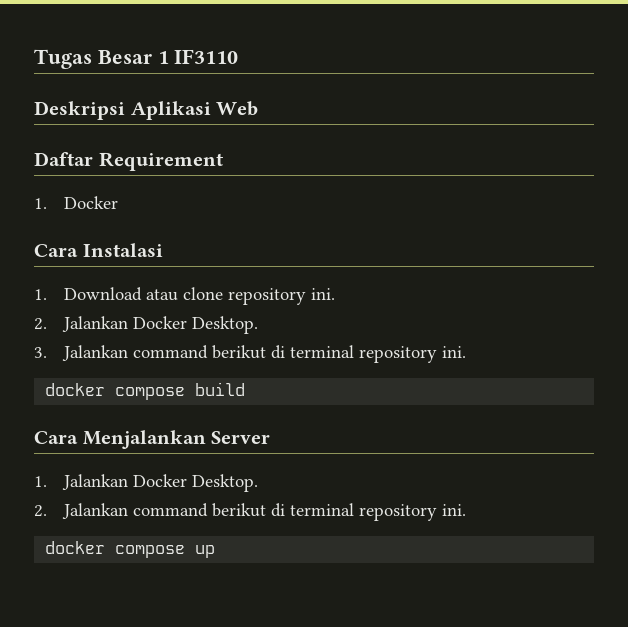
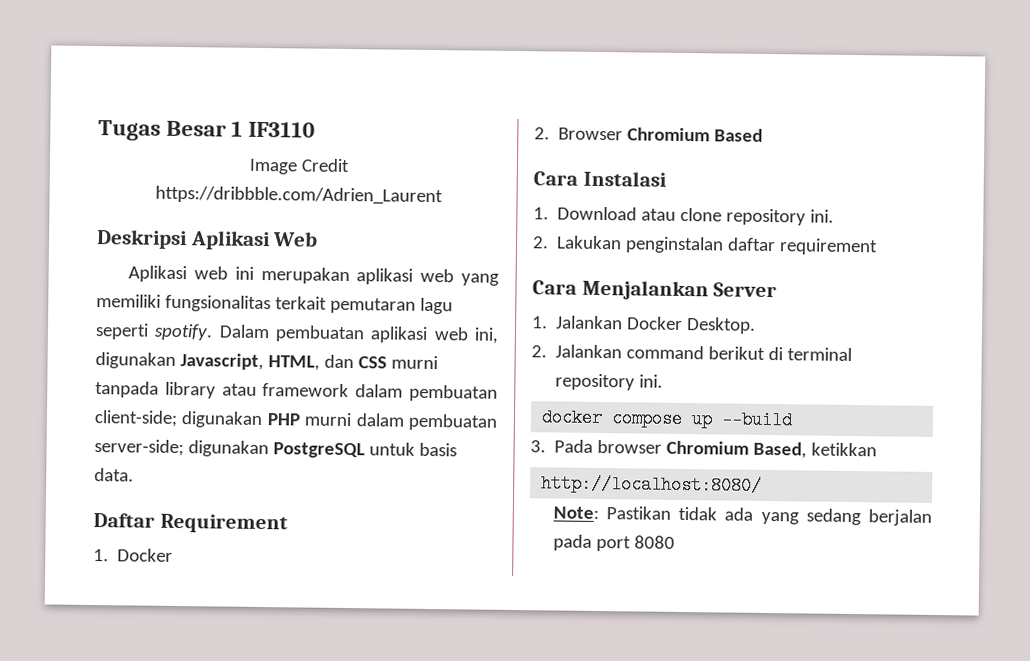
(239, 56) none -> [249,158,350,175] [155,185,443,206] // Image Credit // https://dribbble.com/Adrien_Laurent
(259, 108) none -> [128,265,500,286] [96,294,453,315] [95,323,499,344] [95,352,438,371] [95,381,498,402] [94,410,497,431] [94,439,457,459] [94,468,134,482] // Aplikasi web ini merupakan aplikasi web yang memiliki fungsionalitas terkait pemutaran lagu seperti spotify. Dalam pembuatan aplikasi web ini, digunakan Javascript, HTML, dan CSS murni tanpada library atau framework dalam pembuatan client-side; digunakan PHP murni dalam pembuatan server-side; digunakan PostgreSQL untuk basis data.
(119, 202) none -> [534,127,764,142] // 2. Browser Chromium Based
[62,316,259,334] [34,345,467,363] [45,382,246,400] Jalankan Docker Desktop. // 3. Jalankan command berikut di terminal repository ini. // docker compose build -> [556,235,879,256] Lakukan penginstalan daftar requirement
(216, 551) none -> [721,410,794,430] [530,439,878,459] [541,474,763,495] [552,506,932,526] [552,534,675,552] --build // 3. Pada browser Chromium Based, ketikkan // http://localhost:8080/ // Note: Pastikan tidak ada yang sedang berjalan pada port 8080

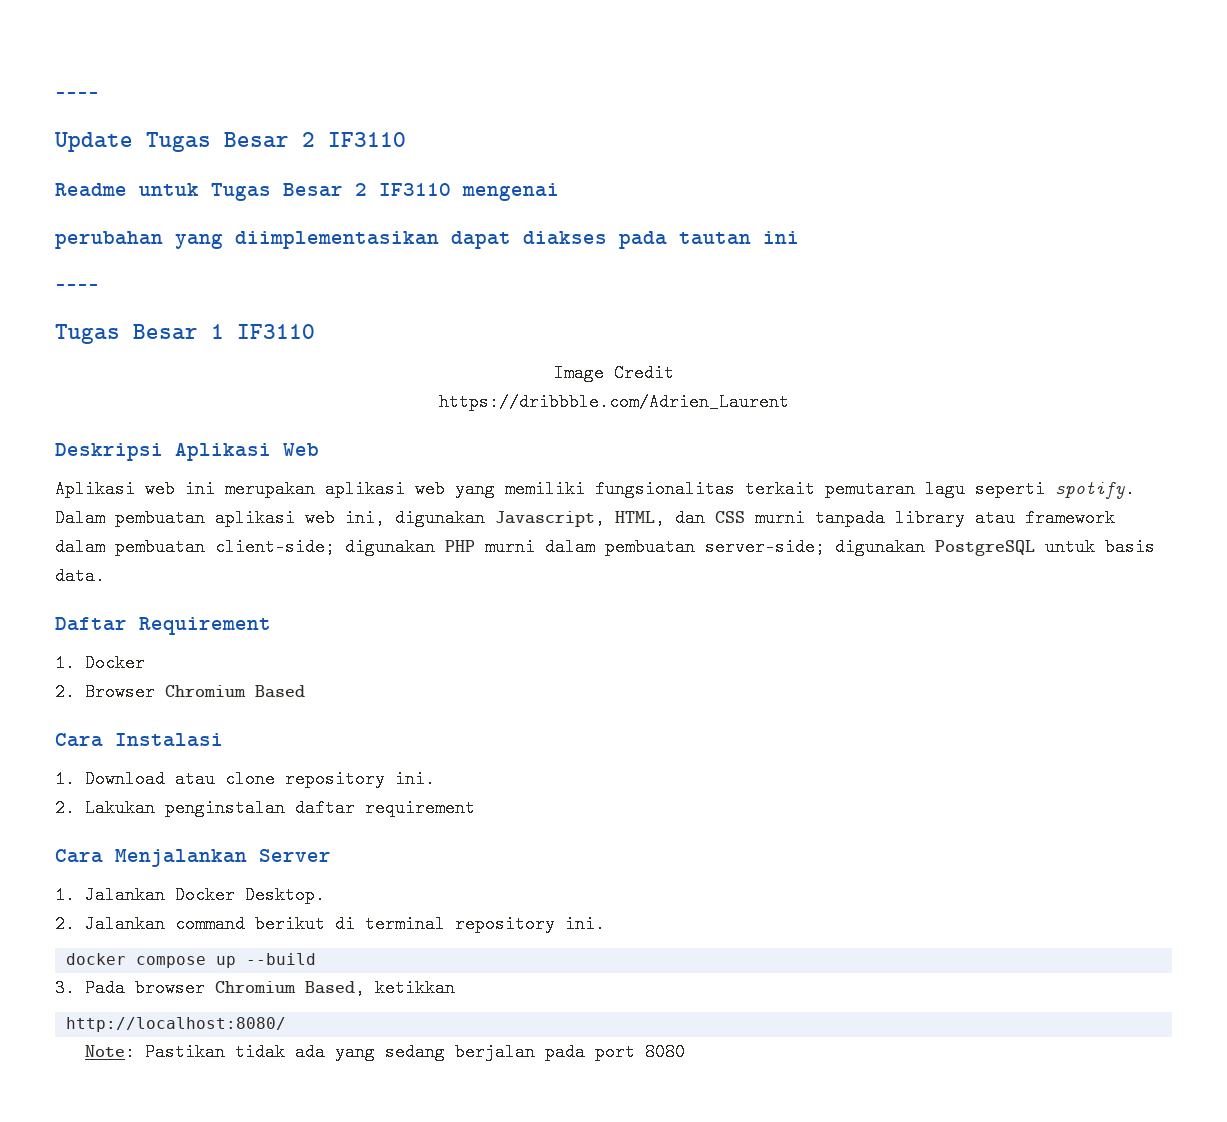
(98, 130) none -> [55,92,99,98] [54,132,406,152] [55,183,559,201] [55,231,799,249] [55,284,99,290] ---- // Update Tugas Besar 2 IF3110 // Readme untuk Tugas Besar 2 IF3110 mengenai // perubahan yang diimplementasikan dapat diakses pada tautan ini // ---- //

